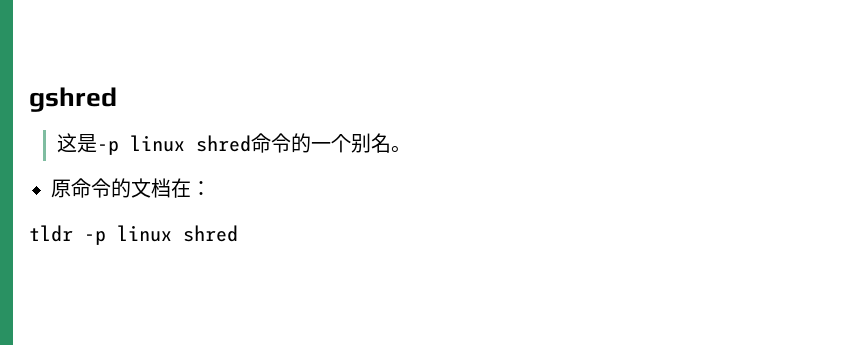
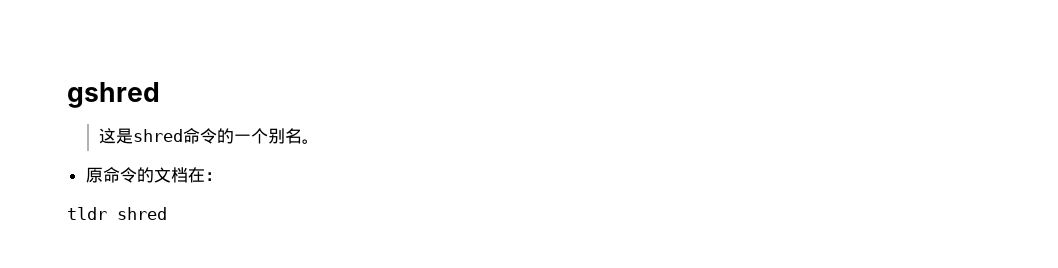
[96,135,185,155] -p linux -> (133, 136) none
[84,225,172,245] -p linux -> (107, 213) none

